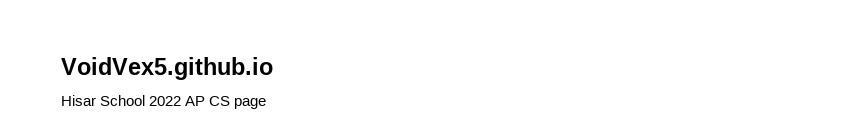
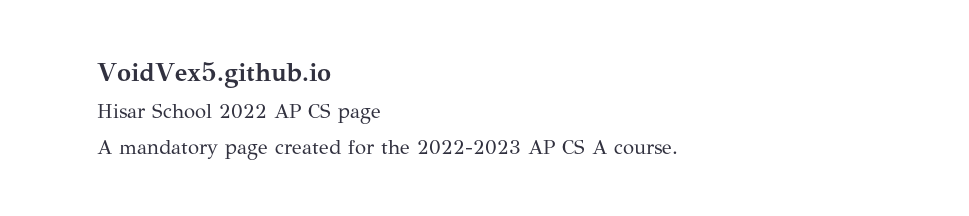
(267, 103) none -> [97,139,678,160] // A mandatory page created for the 2022-2023 AP CS A course.

